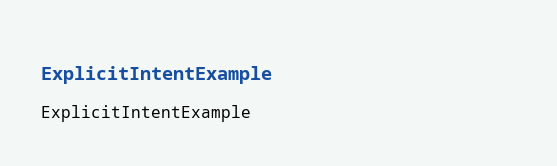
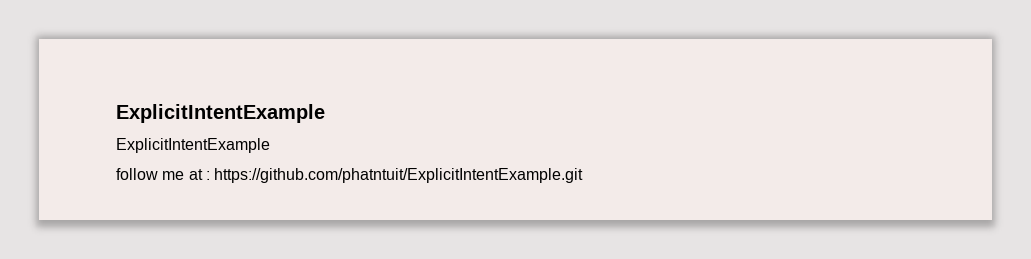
(251, 113) none -> [116,168,584,183] // follow me at : https://github.com/phatntuit/ExplicitIntentExample.git

